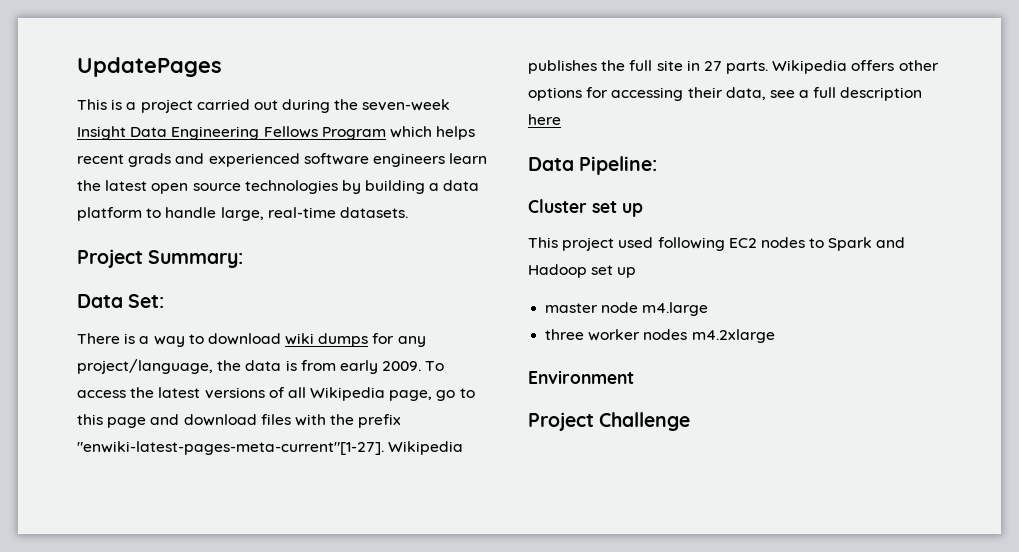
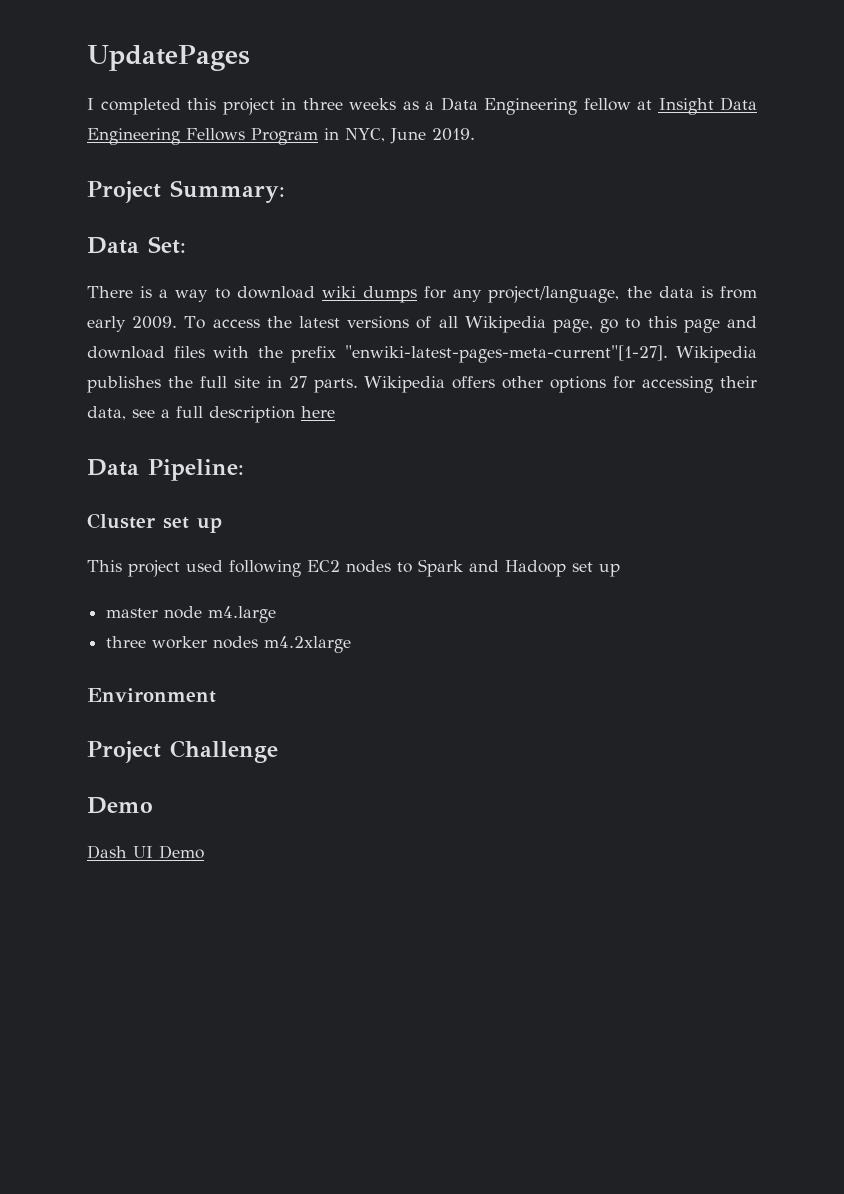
[77,99,451,113] This is a project carried out during the seven-week -> [87,97,652,115] I completed this project in three weeks as a Data Engineering fellow at
[389,126,476,140] [77,153,488,167] [77,180,480,194] [77,207,408,221] which helps recent grads and experienced software engineers learn the latest open source technologies by building a data platform to handle large, real-time datasets. -> [324,128,475,144] in NYC, June 2019.
(691, 421) none -> [87,797,153,814] [87,845,204,859] // Demo // Dash UI Demo

